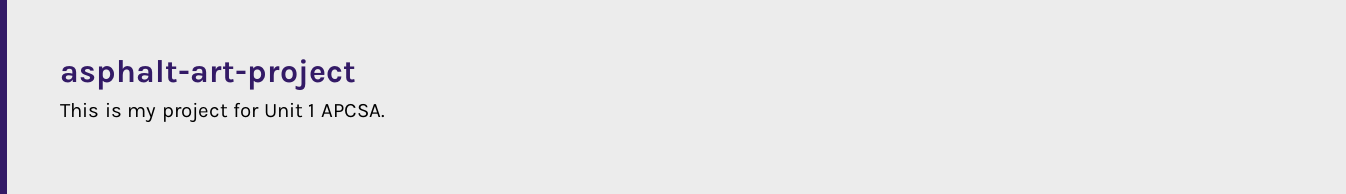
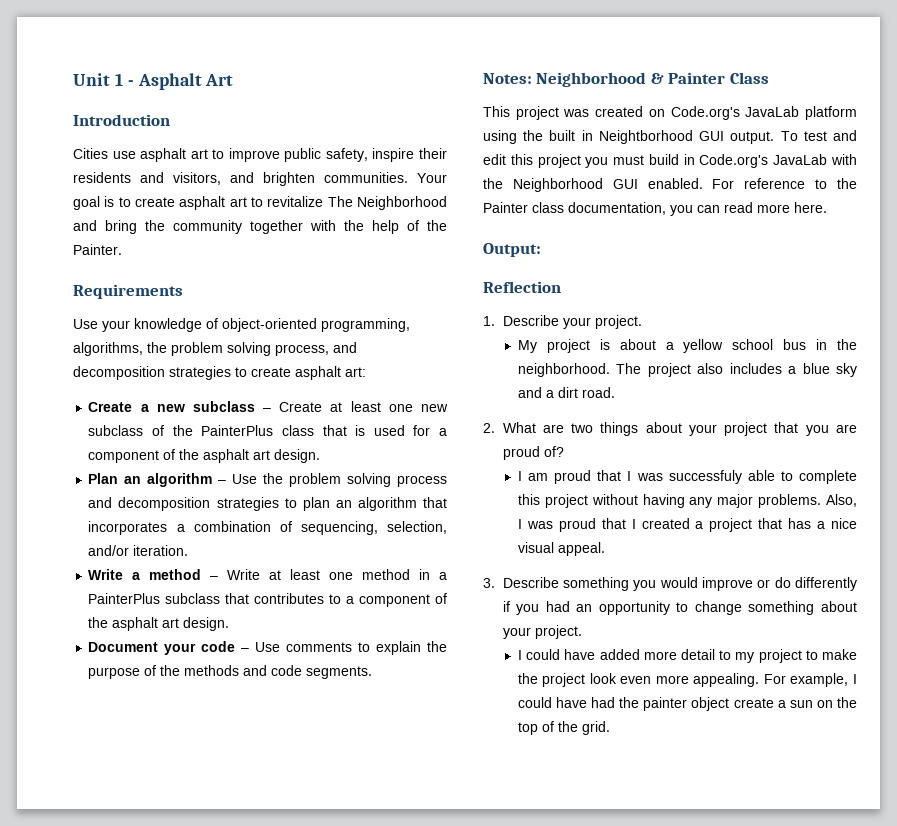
[60,59,356,91] [60,102,385,123] asphalt-art-project // This is my project for Unit 1 APCSA. -> [73,73,234,90] [73,114,170,126] [73,148,447,162] [73,172,447,186] [73,196,447,210] [73,220,447,234] [73,244,122,255] [73,284,183,299] [73,318,410,332] [73,342,357,356] [73,366,366,380] [88,401,449,412] [88,425,447,436] [88,449,321,463] [88,473,447,487] [88,497,447,511] [88,521,447,535] [88,545,189,556] [88,569,447,580] [88,593,447,607] [88,617,230,631] [88,641,447,655] [88,665,373,679] [483,72,769,87] [483,106,857,120] [483,130,857,144] [483,154,857,168] [483,178,857,192] [483,202,827,216] [483,243,541,257] [483,281,561,293] [483,315,642,329] [517,339,857,353] [517,363,858,377] [517,387,615,398] [483,422,857,436] [502,446,564,460] [517,470,857,484] [517,494,857,508] [517,518,858,532] [517,542,605,556] [483,577,857,591] [502,601,857,615] [502,625,582,639] [517,649,857,663] [517,673,857,687] [517,697,857,711] [517,721,610,735] Unit 1 - Asphalt Art // Introduction // Cities use asphalt art to improve public safety, inspire their residents and visitors, and brighten communities. Your goal is to create asphalt art to revitalize The Neighborhood and bring the community together with the help of the Painter. // Requirements // Use your knowledge of object-oriented programming, algorithms, the problem solving process, and decomposition strategies to create asphalt art: // Create a new subclass – Create at least one new subclass of the PainterPlus class that is used for a component of the asphalt art design. // Plan an algorithm – Use the problem solving process and decomposition strategies to plan an algorithm that incorporates a combination of sequencing, selection, and/or iteration. // Write a method – Write at least one method in a PainterPlus subclass that contributes to a component of the asphalt art design. // Document your code – Use comments to explain the purpose of the methods and code segments. // Notes: Neighborhood & Painter Class // This project was created on Code.org's JavaLab platform using the built in Neightborhood GUI output. To test and edit this project you must build in Code.org's JavaLab with the Neighborhood GUI enabled. For reference to the Painter class documentation, you can read more here. // Output: // Reflection // 1. Describe your project. // My project is about a yellow school bus in the neighborhood. The project also includes a blue sky and a dirt road. // 2. What are two things about your project that you are proud of? // I am proud that I was successfuly able to complete this project without having any major problems. Also, I was proud that I created a project that has a nice visual appeal. // 3. Describe something you would improve or do differently if you had an opportunity to change something about your project. // I could have added more detail to my project to make the project look even more appealing. For example, I could have had the painter object create a sun on the top of the grid.

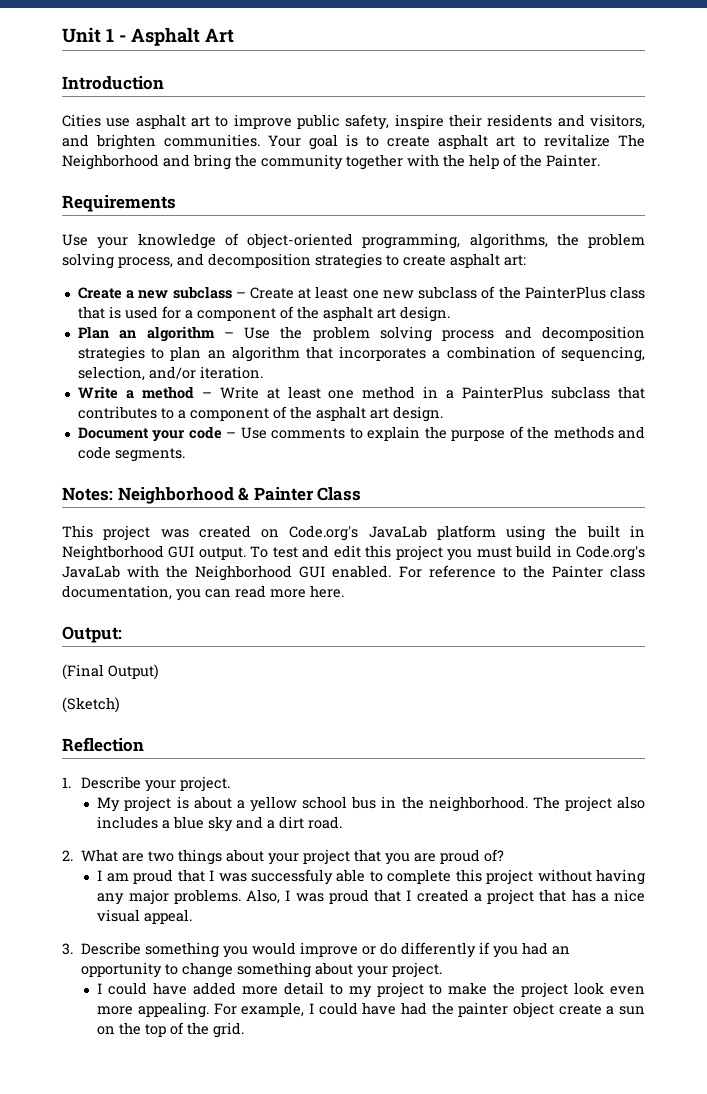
(541, 250) none -> [62,664,159,680] [62,697,120,713] // (Final Output) // (Sketch)

